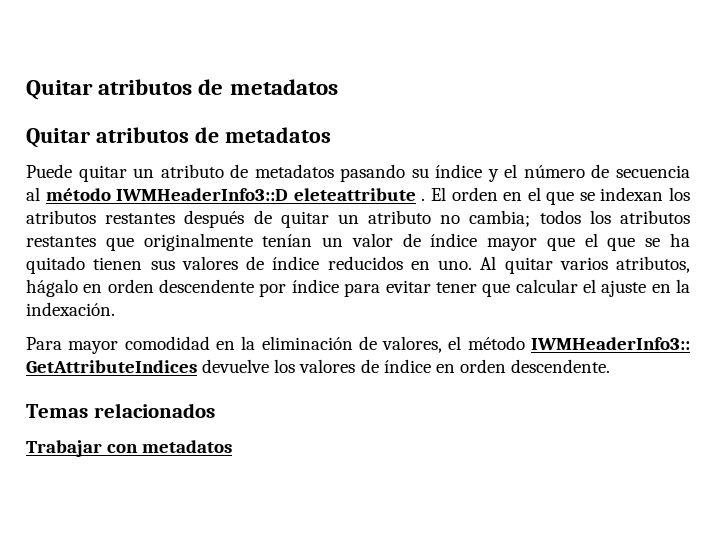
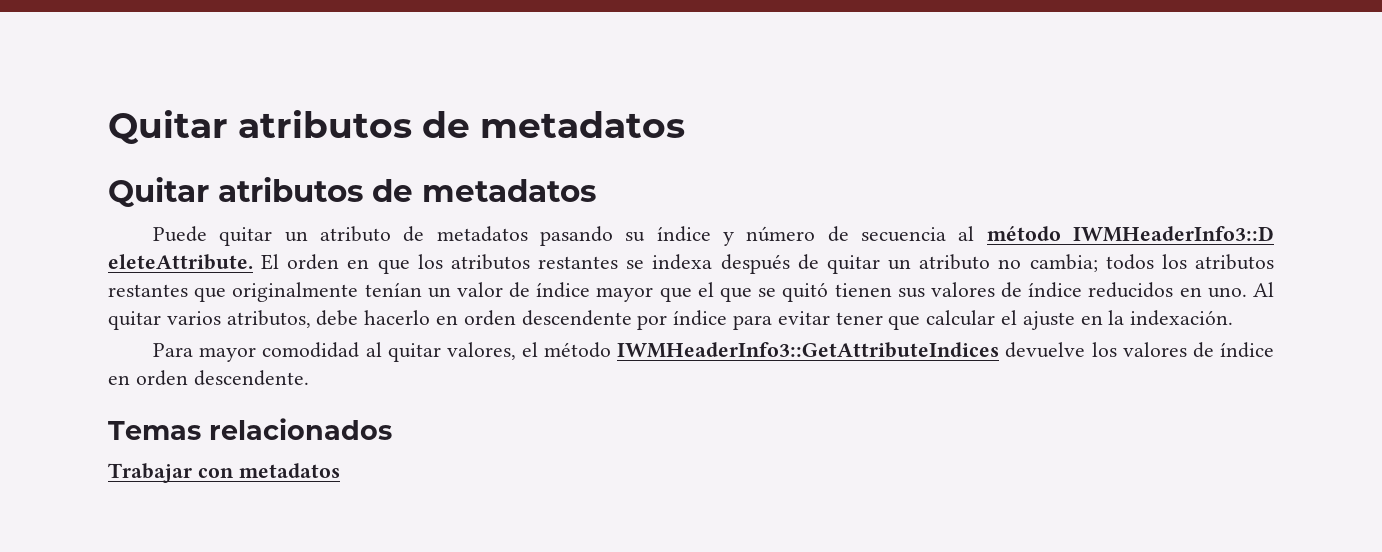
[504,164,518,178] el -> (735, 239) none
[293,188,426,201] eleteattribute . -> [108,254,253,270] eleteAttribute.
[527,187,690,205] [26,210,176,224] el que se indexan los atributos restantes -> [377,254,713,274] que los atributos restantes se indexa
[669,233,690,247] [26,256,85,274] ha quitado -> [782,282,829,302] quitó
[26,279,78,297] hágalo -> [316,310,431,326] debe hacerlo
[215,336,377,350] en la eliminación de -> [365,342,441,362] al quitar
[531,337,691,350] [26,360,197,373] IWMHeaderInfo3:: GetAttributeIndices -> [617,342,1000,358] IWMHeaderInfo3::GetAttributeIndices

